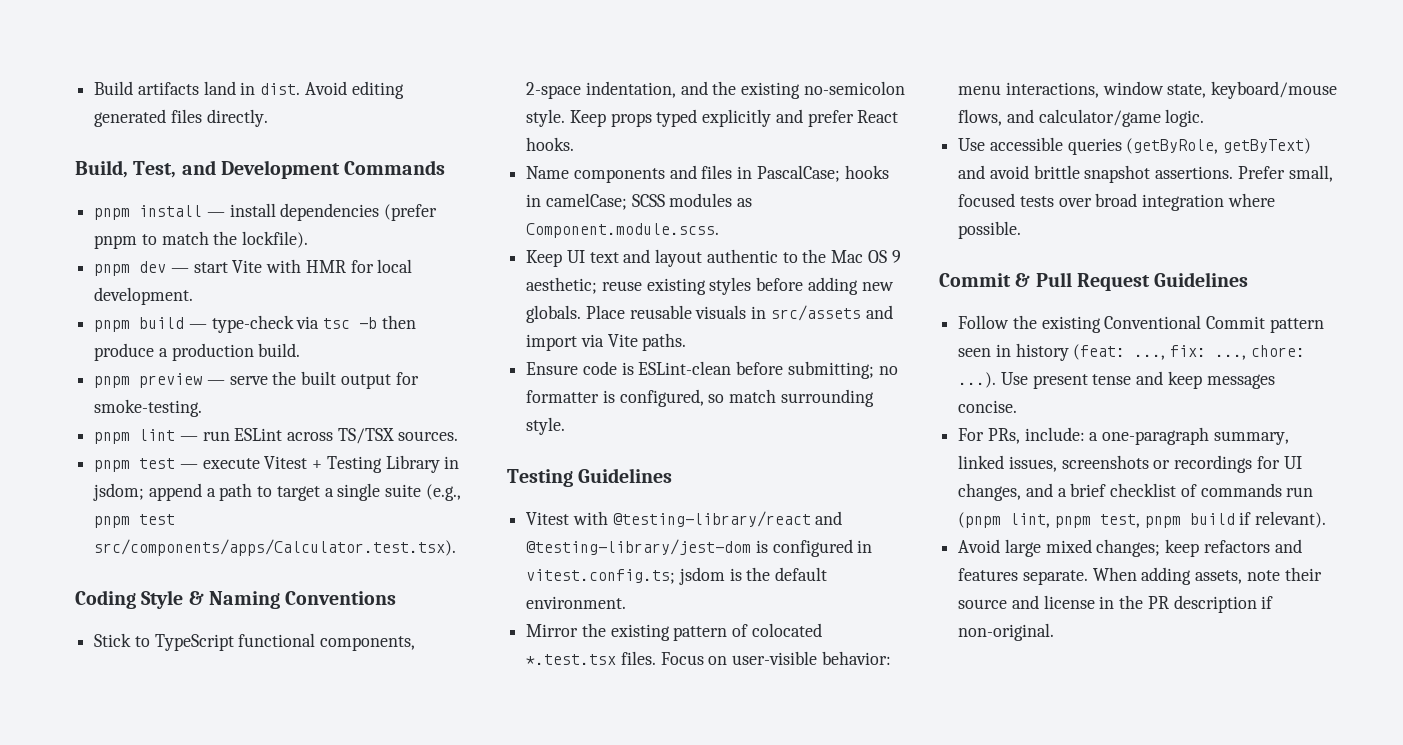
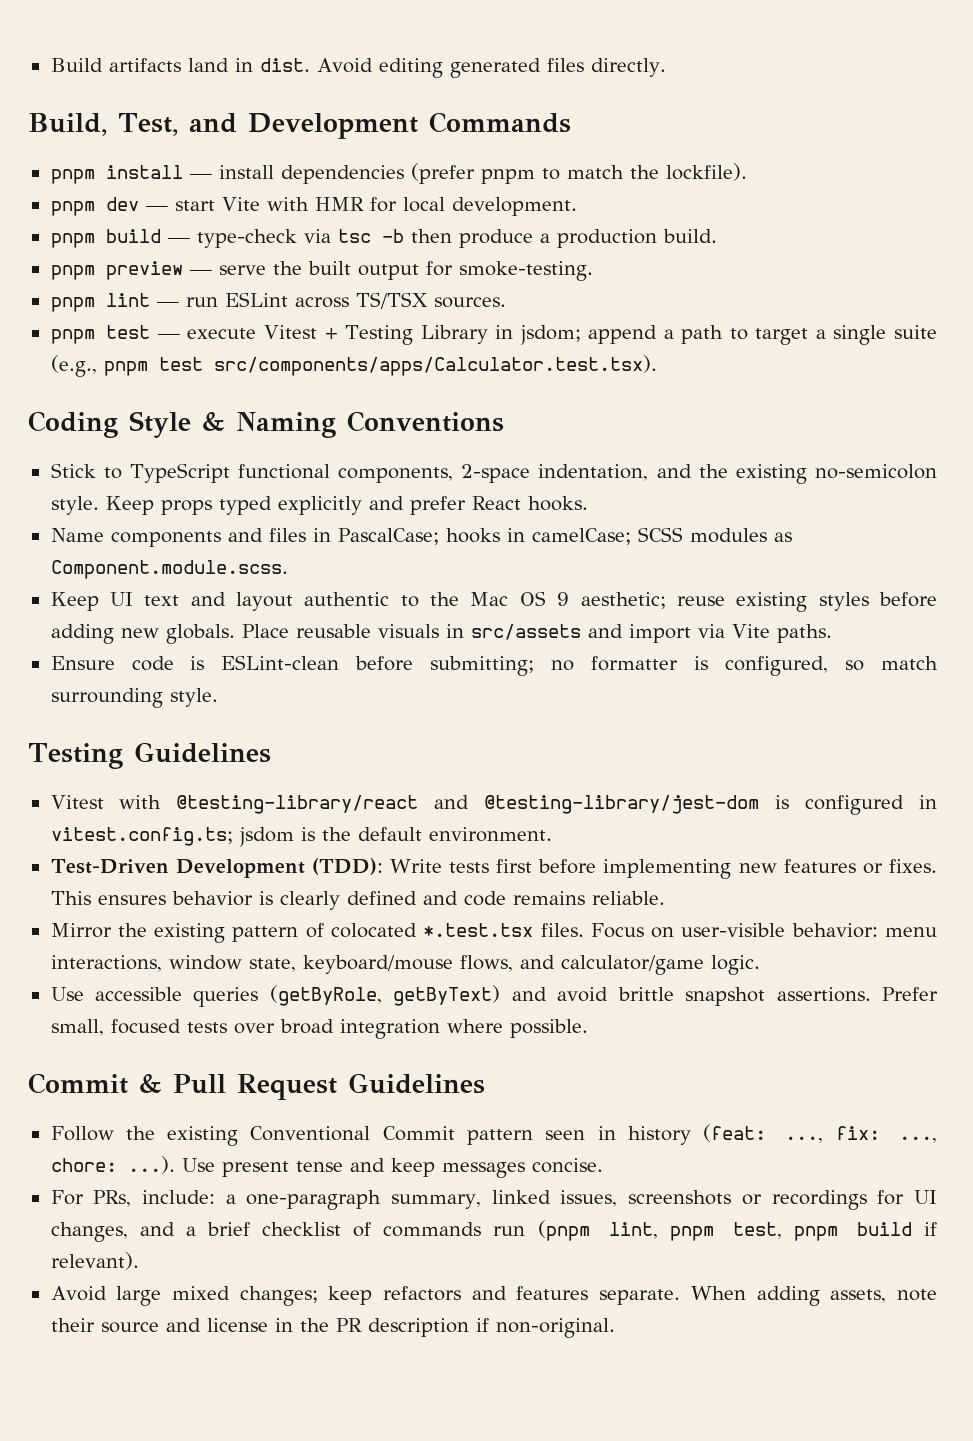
(627, 602) none -> [50,858,937,879] [50,891,665,910] // Test-Driven Development (TDD): Write tests first before implementing new features or fixes. This ensures behavior is clearly defined and code remains reliable.

